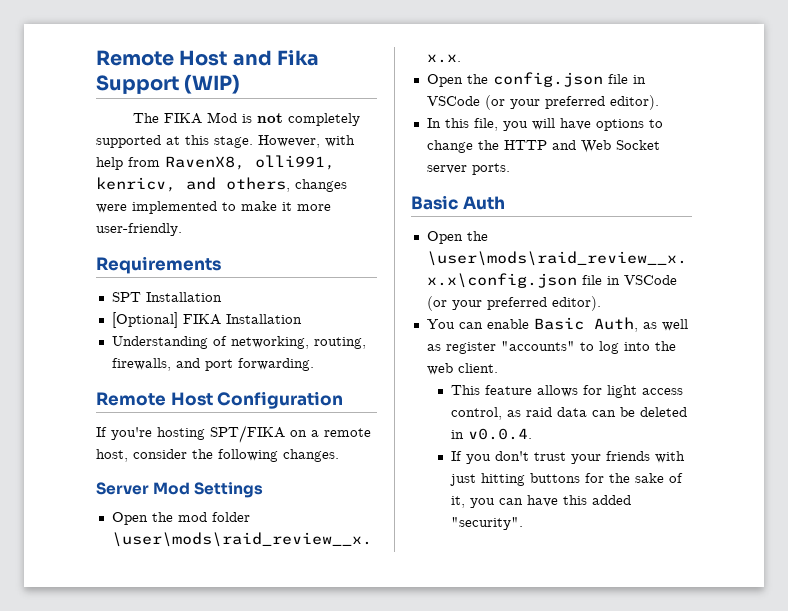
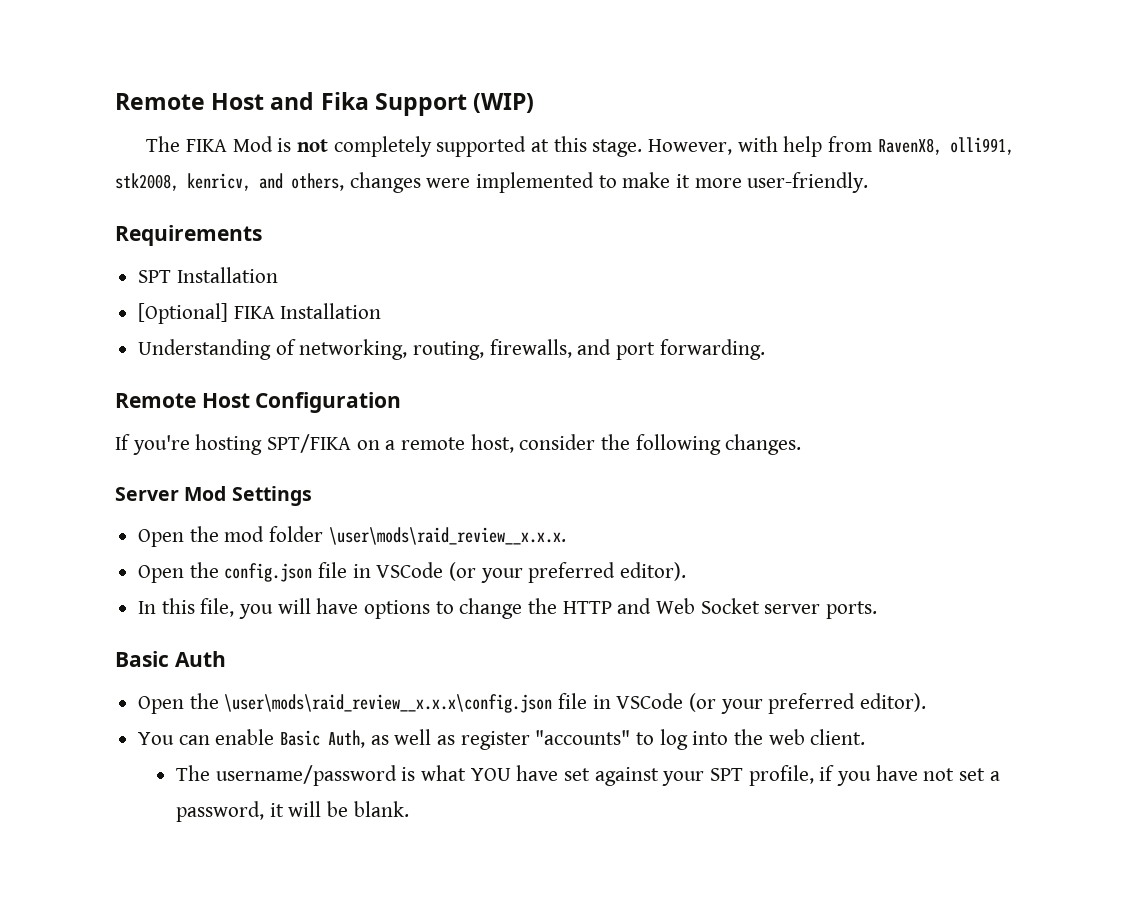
(335, 162) none -> [115,173,179,191] stk2008,
[451,385,684,398] [451,407,688,420] [451,428,533,440] [451,451,686,464] [450,473,684,486] [451,495,632,508] [451,517,524,530] This feature allows for light access control, as raid data can be deleted in v0.0.4. // If you don't trust your friends with just hitting buttons for the sake of it, you can have this added "security". -> [175,765,1000,786] [175,801,409,822] The username/password is what YOU have set against your SPT profile, if you have not set a password, it will be blank.

